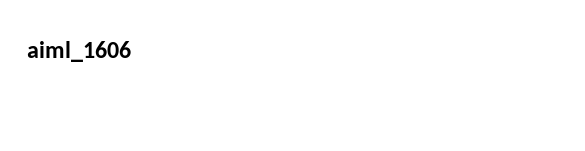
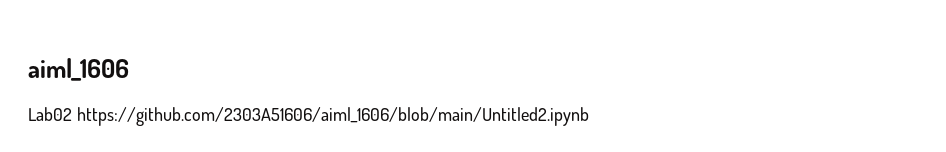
(131, 51) none -> [28,107,589,126] // Lab02 https://github.com/2303A51606/aiml_1606/blob/main/Untitled2.ipynb

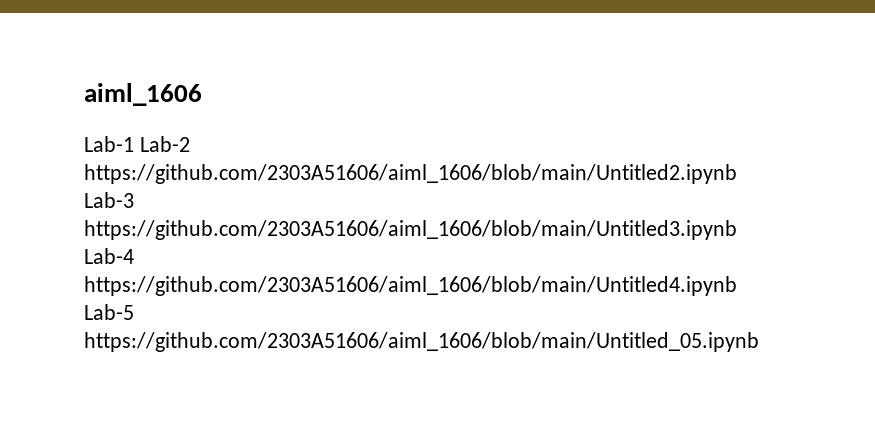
[28,107,589,126] Lab02 https://github.com/2303A51606/aiml_1606/blob/main/Untitled2.ipynb -> [84,136,190,152] [84,164,737,184] [84,192,134,208] [84,220,737,240] [84,248,134,264] [84,276,737,296] [84,304,134,320] [84,332,759,352] Lab-1 Lab-2 https://github.com/2303A51606/aiml_1606/blob/main/Untitled2.ipynb Lab-3 https://github.com/2303A51606/aiml_1606/blob/main/Untitled3.ipynb Lab-4 https://github.com/2303A51606/aiml_1606/blob/main/Untitled4.ipynb Lab-5 https://github.com/2303A51606/aiml_1606/blob/main/Untitled_05.ipynb

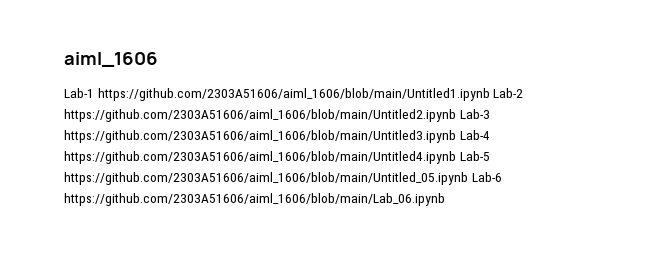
(134, 144) none -> [97,88,490,101] https://github.com/2303A51606/aiml_1606/blob/main/Untitled1.ipynb
(759, 342) none -> [471,172,502,182] [64,193,445,206] Lab-6 https://github.com/2303A51606/aiml_1606/blob/main/Lab_06.ipynb

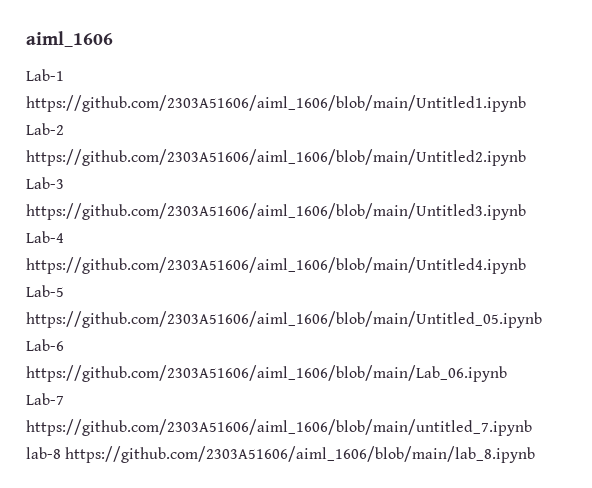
(445, 199) none -> [26,393,64,405] [26,419,532,436] [26,446,536,463] Lab-7 https://github.com/2303A51606/aiml_1606/blob/main/untitled_7.ipynb lab-8 https://github.com/2303A51606/aiml_1606/blob/main/lab_8.ipynb

